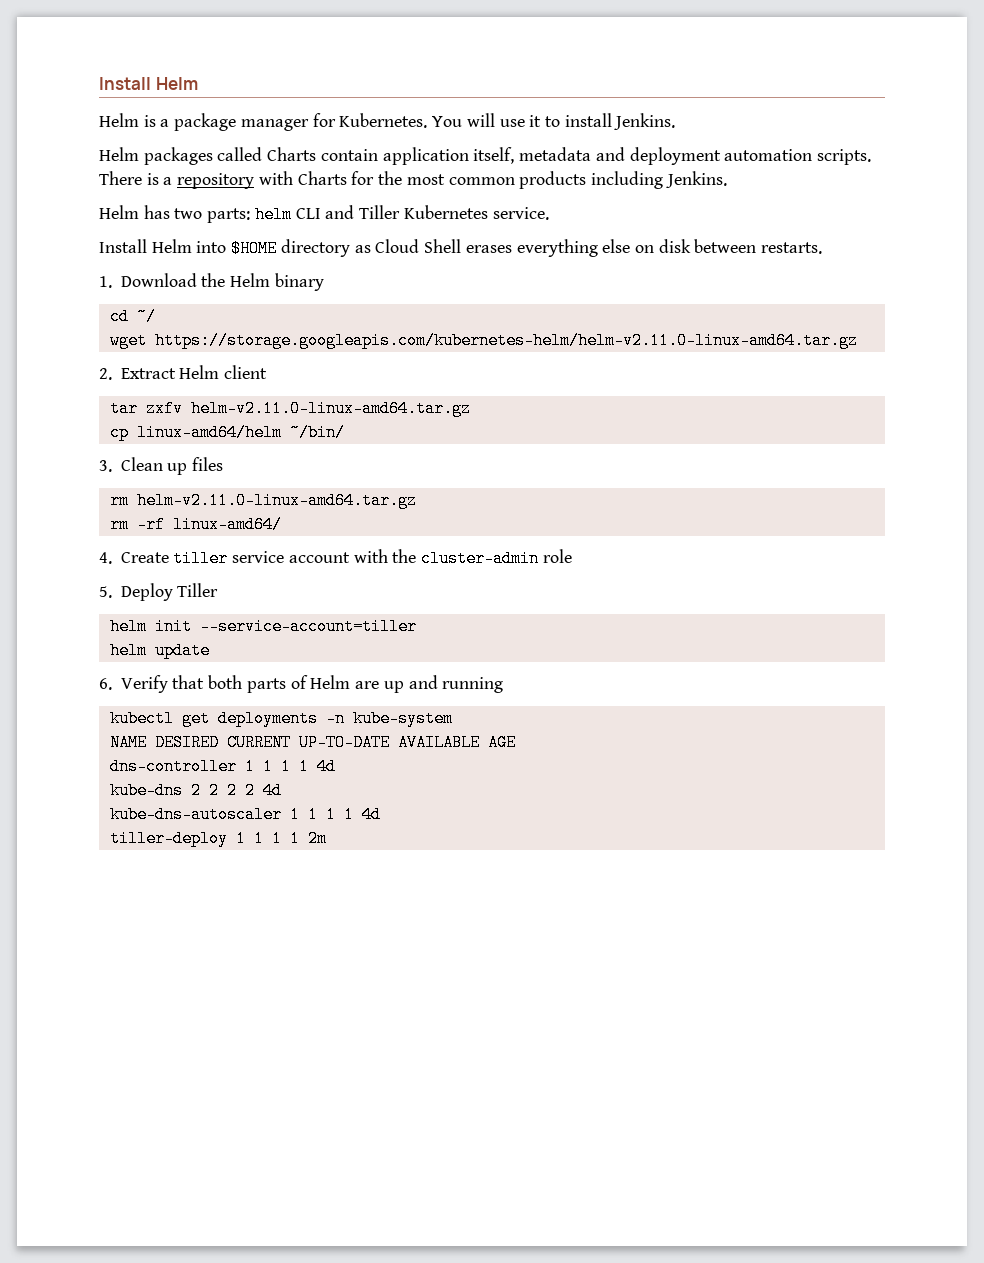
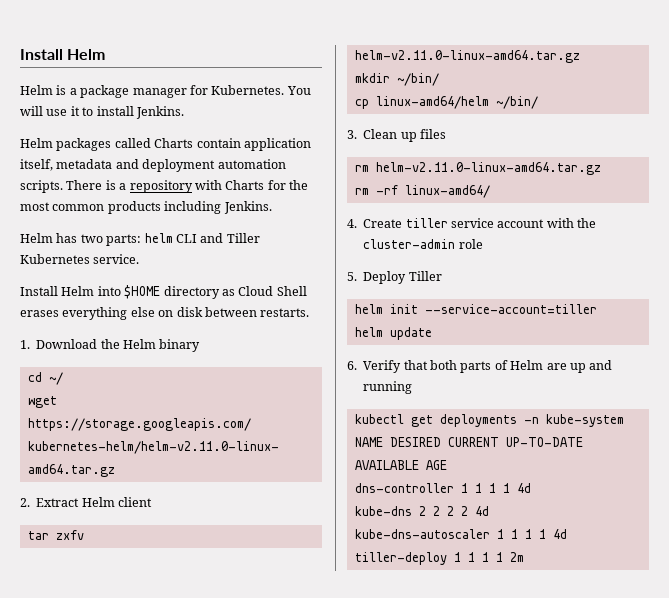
(471, 408) none -> [354,73,439,86] // mkdir ~/bin/

